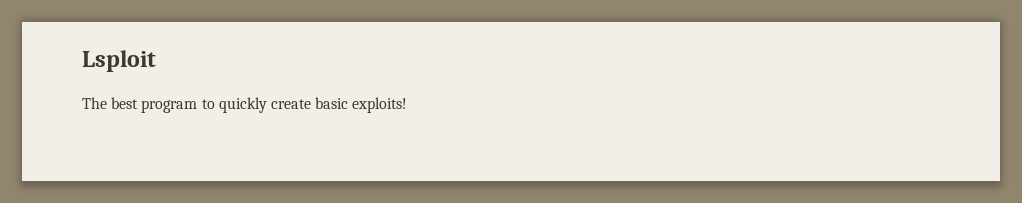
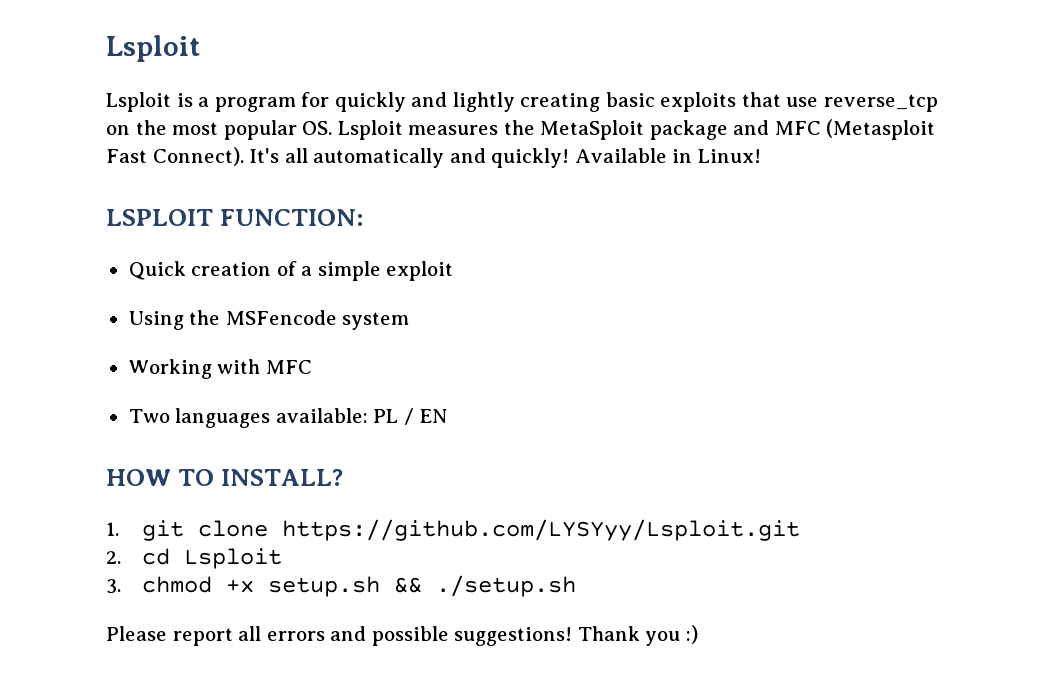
[82,50,156,72] [82,97,408,113] Lsploit // The best program to quickly create basic exploits! -> [106,35,200,62] [106,92,938,112] [106,119,936,140] [106,147,761,168] [106,209,364,226] [128,261,454,281] [128,310,410,330] [128,359,312,379] [128,408,448,428] [106,469,343,486] [106,519,800,541] [106,548,282,569] [106,575,576,597] [106,625,698,646] Lsploit // Lsploit is a program for quickly and lightly creating basic exploits that use reverse_tcp on the most popular OS. Lsploit measures the MetaSploit package and MFC (Metasploit Fast Connect). It's all automatically and quickly! Available in Linux! // LSPLOIT FUNCTION: // Quick creation of a simple exploit // Using the MSFencode system // Working with MFC // Two languages available: PL / EN // HOW TO INSTALL? // 1. git clone https://github.com/LYSYyy/Lsploit.git // 2. cd Lsploit // 3. chmod +x setup.sh && ./setup.sh // Please report all errors and possible suggestions! Thank you :)

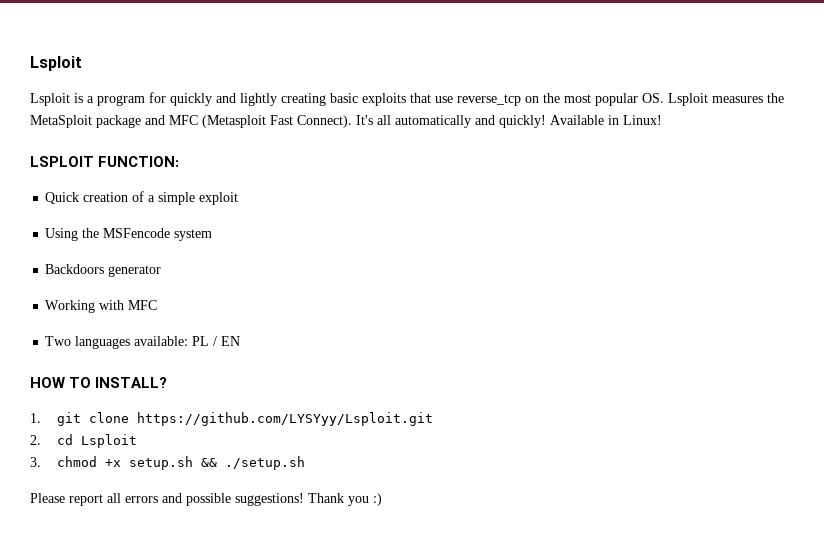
(410, 321) none -> [45,264,162,277] // Backdoors generator

